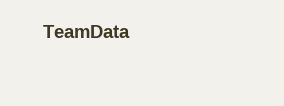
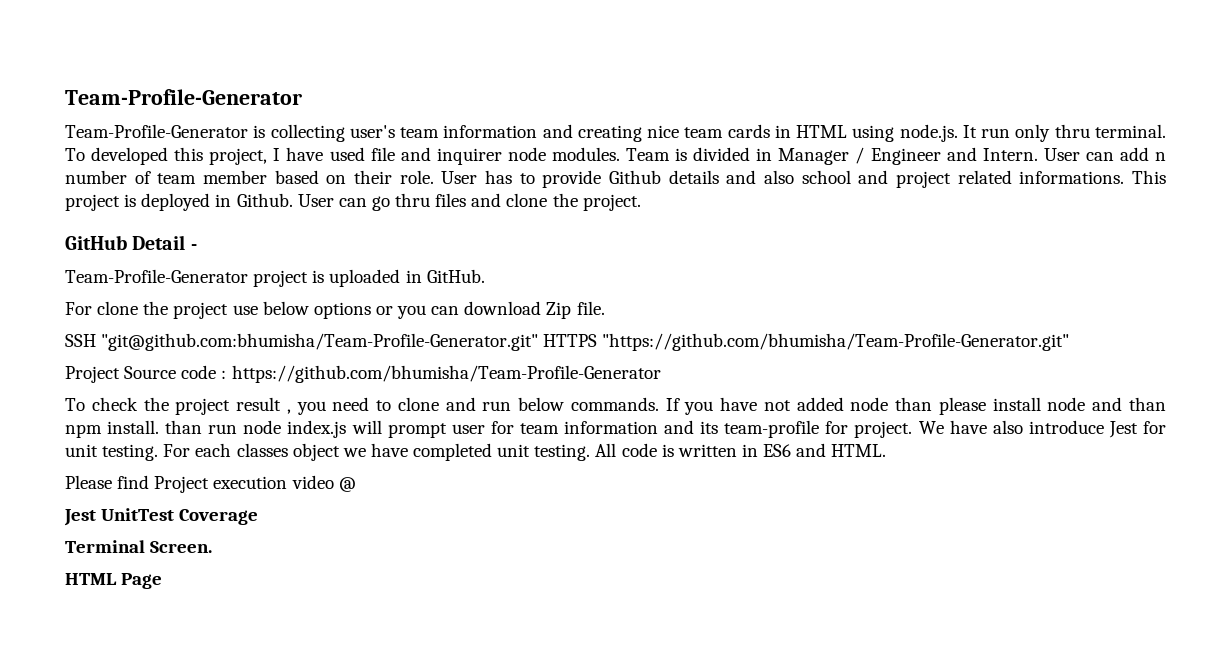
[43,25,130,38] TeamData -> [65,89,302,105] [65,124,1167,142] [65,147,1166,165] [65,170,1166,188] [65,193,641,211] [65,235,197,250] [65,269,485,287] [65,301,605,319] [65,333,1070,351] [65,365,661,383] [65,397,1166,415] [65,420,1166,438] [65,443,887,461] [65,475,356,493] [64,508,259,526] [65,540,213,553] [65,573,163,589] Team-Profile-Generator // Team-Profile-Generator is collecting user's team information and creating nice team cards in HTML using node.js. It run only thru terminal. To developed this project, I have used file and inquirer node modules. Team is divided in Manager / Engineer and Intern. User can add n number of team member based on their role. User has to provide Github details and also school and project related informations. This project is deployed in Github. User can go thru files and clone the project. // GitHub Detail - // Team-Profile-Generator project is uploaded in GitHub. // For clone the project use below options or you can download Zip file. // SSH "git@github.com:bhumisha/Team-Profile-Generator.git" HTTPS "https://github.com/bhumisha/Team-Profile-Generator.git" // Project Source code : https://github.com/bhumisha/Team-Profile-Generator // To check the project result , you need to clone and run below commands. If you have not added node than please install node and than npm install. than run node index.js will prompt user for team information and its team-profile for project. We have also introduce Jest for unit testing. For each classes object we have completed unit testing. All code is written in ES6 and HTML. // Please find Project execution video @ // Jest UnitTest Coverage // Terminal Screen. // HTML Page

